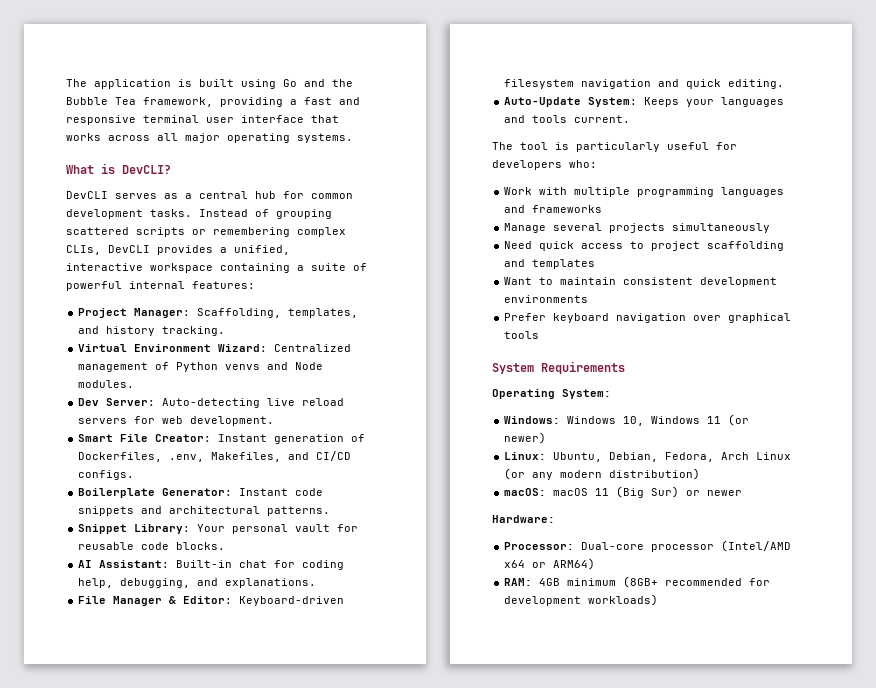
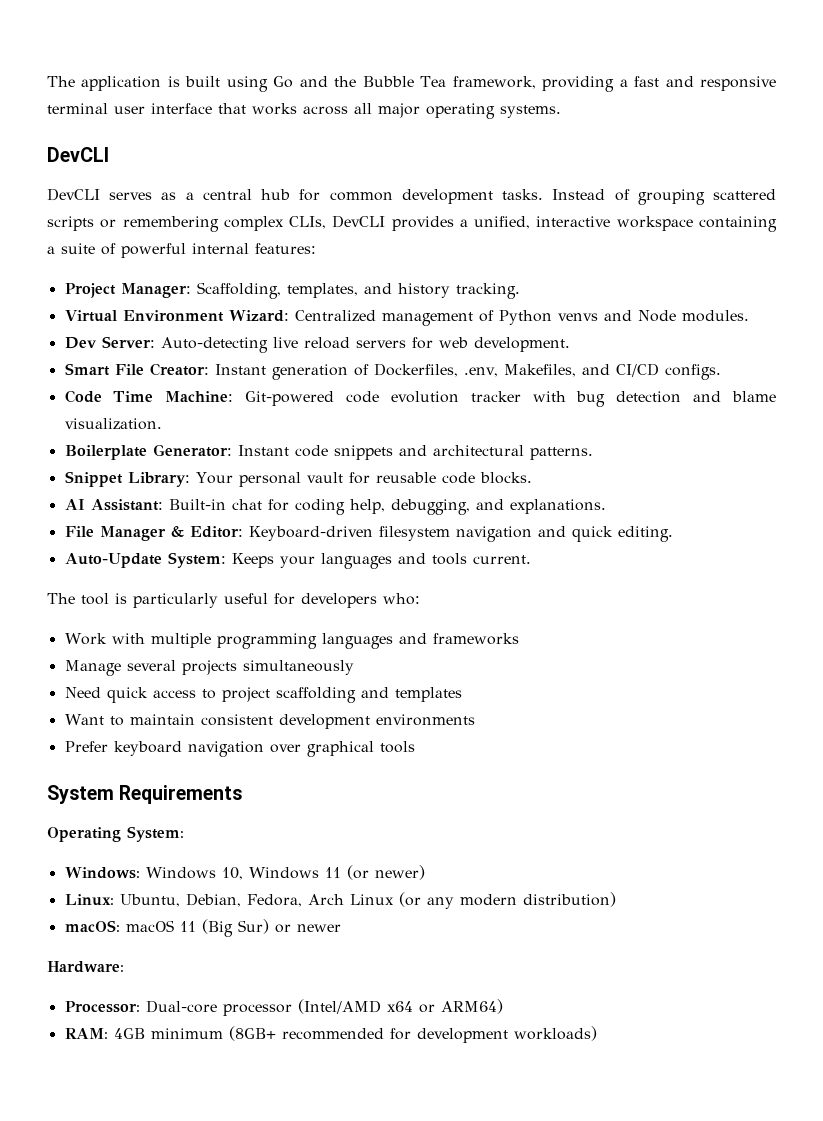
[66,163,171,174] What is DevCLI? -> [47,147,109,162] DevCLI
(135, 475) none -> [64,390,777,407] [64,418,162,430] // Code Time Machine: Git-powered code evolution tracker with bug detection and blame visualization.

